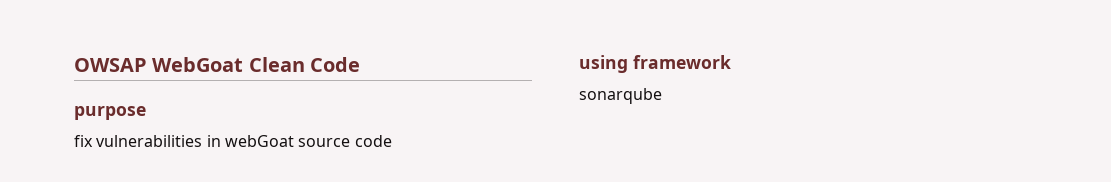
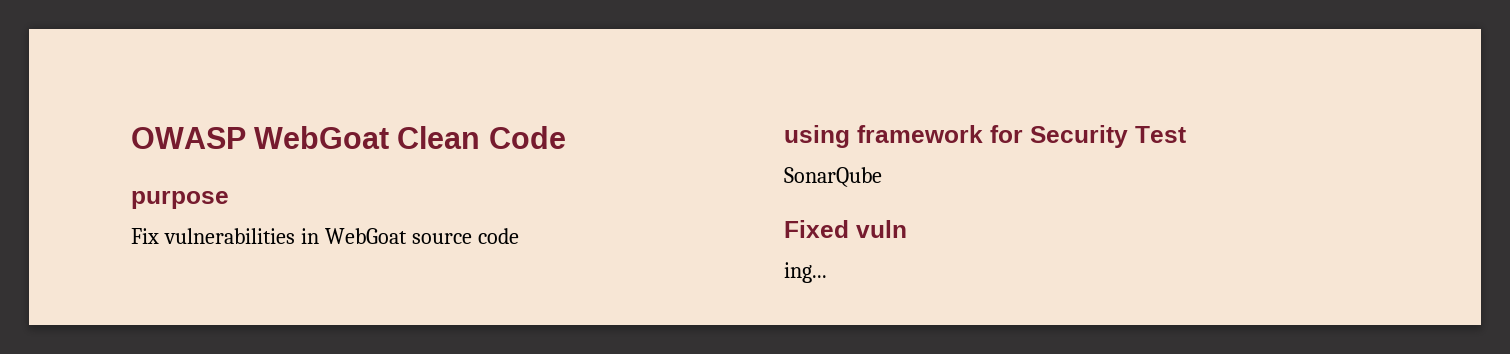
[74,58,147,72] OWSAP -> [131,127,246,149] OWASP
[74,135,93,147] fix -> [131,228,159,244] Fix
[224,135,294,147] webGoat -> [324,228,407,244] WebGoat
[579,88,662,104] // sonarqube -> [990,125,1186,148] [784,167,882,187] [784,220,907,238] [784,262,827,283] for Security Test // SonarQube // Fixed vuln // ing...

